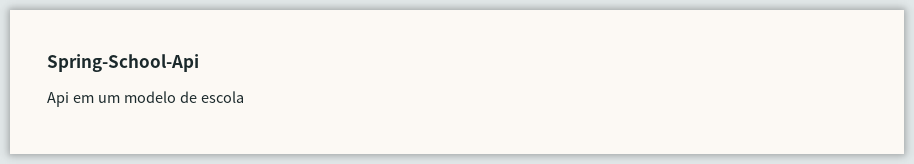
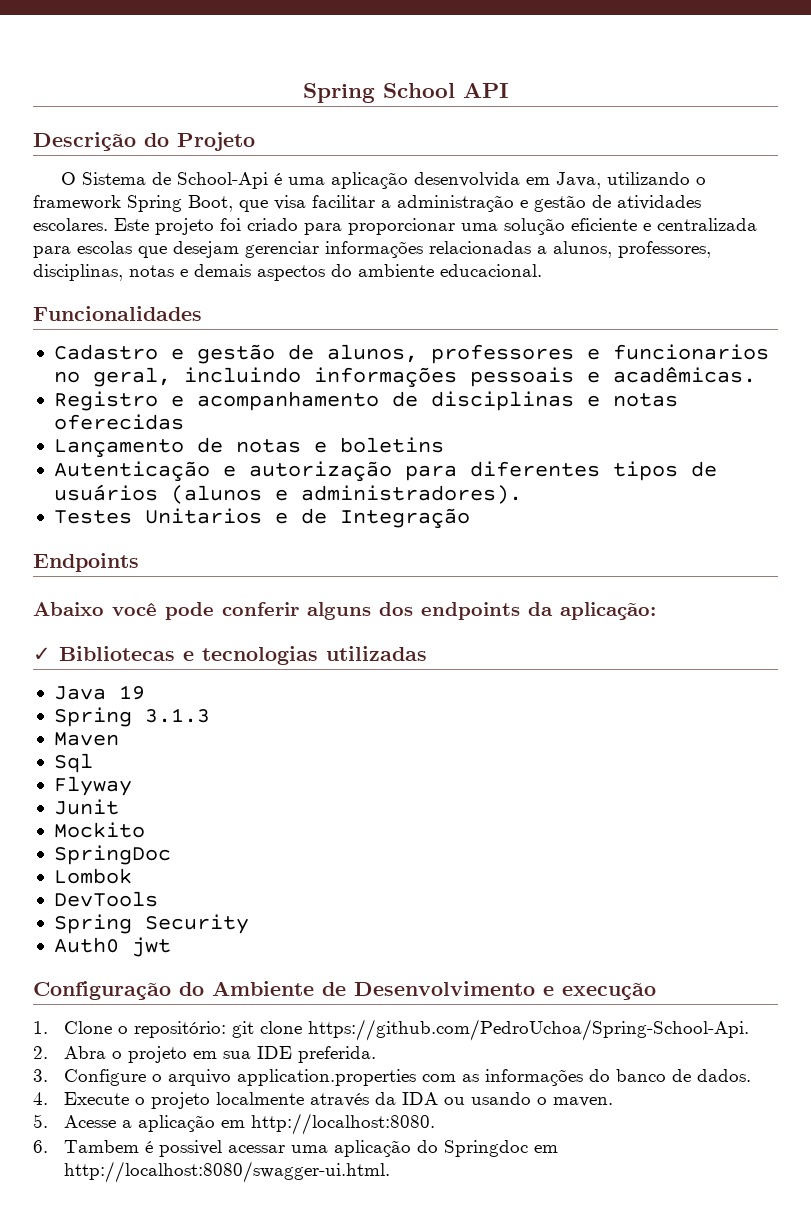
[47,54,199,72] [47,91,244,107] Spring-School-Api // Api em um modelo de escola -> [302,83,509,103] [33,132,255,151] [61,172,707,189] [33,195,701,212] [33,218,757,235] [33,241,711,258] [33,264,542,281] [33,306,202,321] [53,344,769,364] [53,367,756,388] [53,391,678,411] [53,414,184,430] [53,437,444,458] [53,461,717,482] [53,484,522,504] [53,508,470,529] [33,553,139,572] [33,602,656,620] [33,646,427,665] [53,685,145,700] [53,707,210,727] [53,732,119,746] [53,753,93,773] [53,776,132,796] [53,799,119,815] [53,822,145,838] [53,845,171,865] [53,868,132,884] [53,891,158,907] [53,914,249,934] [53,937,171,957] [33,981,656,1000] [33,1019,749,1041] [33,1046,376,1063] [33,1069,751,1086] [33,1092,613,1109] [33,1113,435,1135] [33,1140,558,1157] [63,1161,390,1183] Spring School API // Descrição do Projeto // O Sistema de School-Api é uma aplicação desenvolvida em Java, utilizando o framework Spring Boot, que visa facilitar a administração e gestão de atividades escolares. Este projeto foi criado para proporcionar uma solução eficiente e centralizada para escolas que desejam gerenciar informações relacionadas a alunos, professores, disciplinas, notas e demais aspectos do ambiente educacional. // Funcionalidades // Cadastro e gestão de alunos, professores e funcionarios no geral, incluindo informações pessoais e acadêmicas. // Registro e acompanhamento de disciplinas e notas oferecidas // Lançamento de notas e boletins // Autenticação e autorização para diferentes tipos de usuários (alunos e administradores). // Testes Unitarios e de Integração // Endpoints // Abaixo você pode conferir alguns dos endpoints da aplicação: // ✓ Bibliotecas e tecnologias utilizadas // Java 19 // Spring 3.1.3 // Maven // Sql // Flyway // Junit // Mockito // SpringDoc // Lombok // DevTools // Spring Security // Auth0 jwt // Configuração do Ambiente de Desenvolvimento e execução // 1. Clone o repositório: git clone https://github.com/PedroUchoa/Spring-School-Api. // 2. Abra o projeto em sua IDE preferida. // 3. Configure o arquivo application.properties com as informações do banco de dados. // 4. Execute o projeto localmente através da IDA ou usando o maven. // 5. Acesse a aplicação em http://localhost:8080. // 6. Tambem é possivel acessar uma aplicação do Springdoc em http://localhost:8080/swagger-ui.html.

